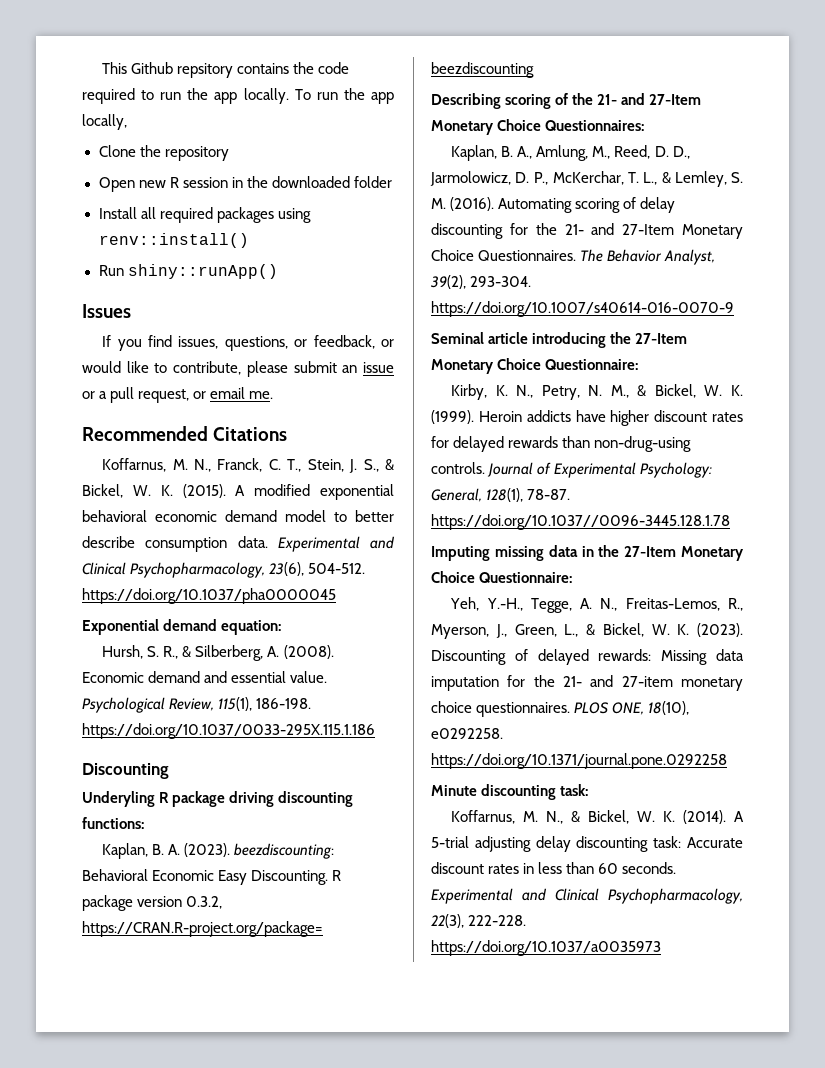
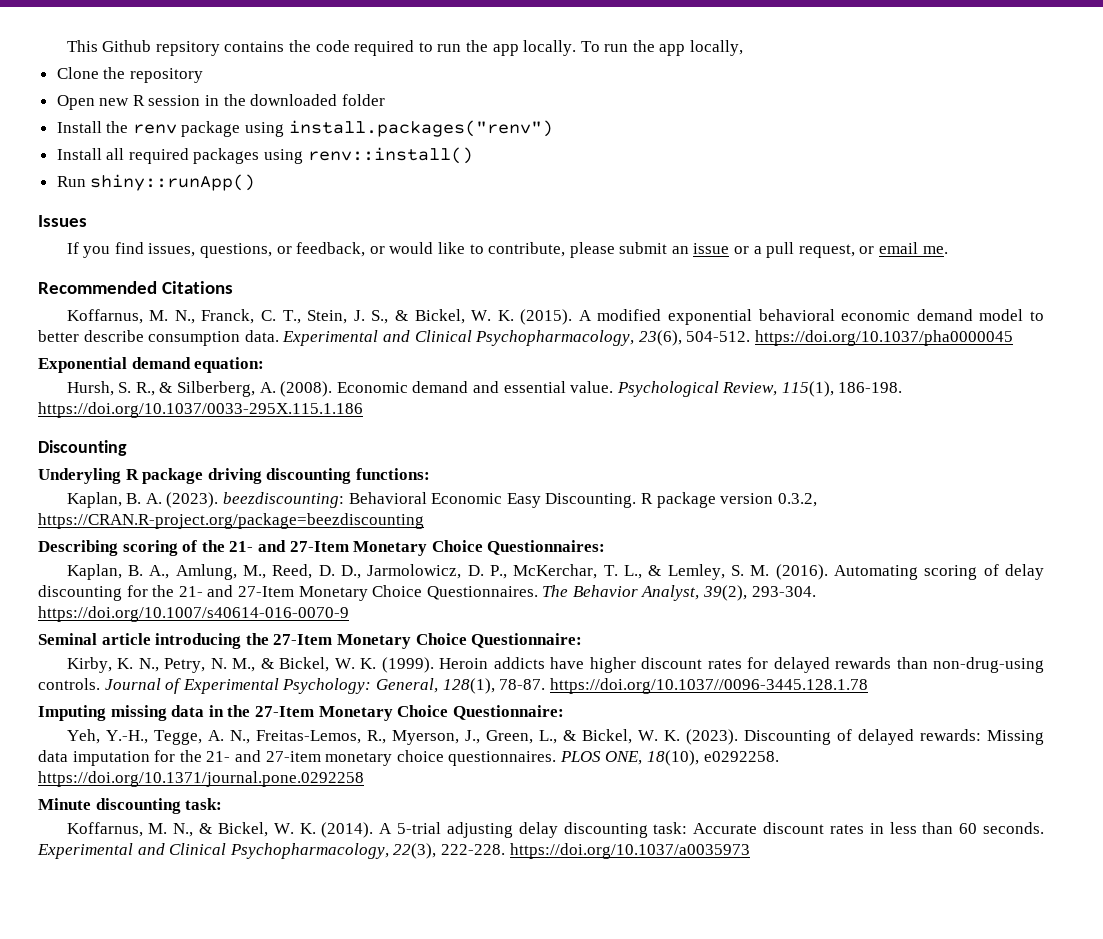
(392, 182) none -> [56,120,553,137] // Install the renv package using install.packages("renv")

